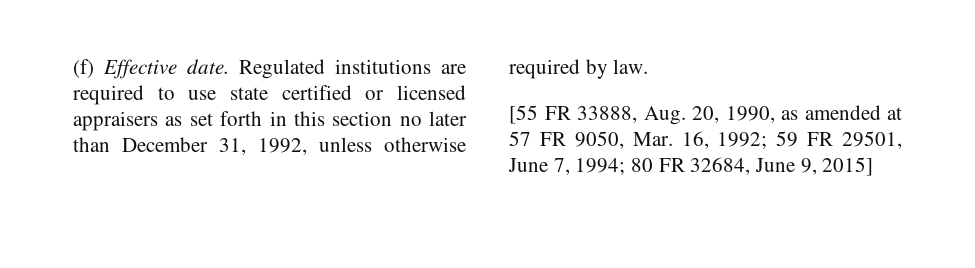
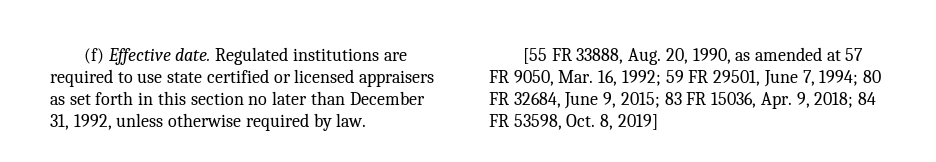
[822,157,874,176] 2015] -> [620,92,876,109] [489,114,658,130] 2015; 83 FR 15036, Apr. 9, 2018; 84 FR 53598, Oct. 8, 2019]

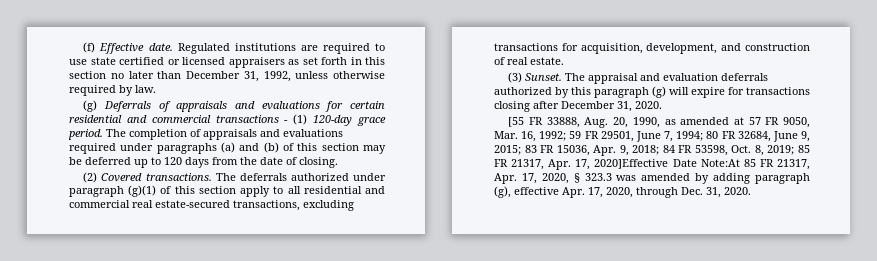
(367, 120) none -> [83,100,385,112] [69,114,386,126] [68,129,343,140] [69,142,387,154] [69,157,338,168] [83,172,387,183] [69,185,386,197] [69,200,354,211] [494,43,810,54] [494,57,564,65] [508,72,769,84] [494,86,810,98] [494,101,662,112] // (g) Deferrals of appraisals and evaluations for certain residential and commercial transactions - (1) 120-day grace period. The completion of appraisals and evaluations required under paragraphs (a) and (b) of this section may be deferred up to 120 days from the date of closing. // (2) Covered transactions. The deferrals authorized under paragraph (g)(1) of this section apply to all residential and commercial real estate-secured transactions, excluding transactions for acquisition, development, and construction of real estate. // (3) Sunset. The appraisal and evaluation deferrals authorized by this paragraph (g) will expire for transactions closing after December 31, 2020.
[617,114,658,130] 2019] -> [767,145,810,155] [494,159,810,170] [494,173,810,184] [494,186,751,198] 2019; 85 FR 21317, Apr. 17, 2020]Effective Date Note:At 85 FR 21317, Apr. 17, 2020, § 323.3 was amended by adding paragraph (g), effective Apr. 17, 2020, through Dec. 31, 2020.

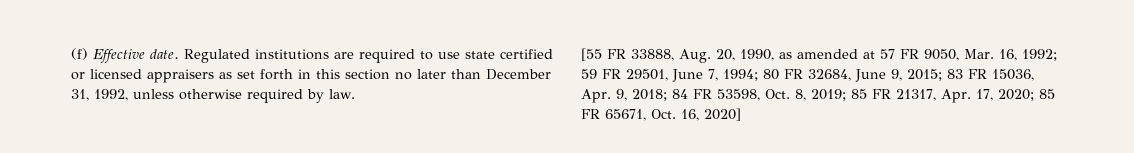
[83,100,385,112] [69,114,386,126] [68,129,343,140] [69,142,387,154] [69,157,338,168] [83,172,387,183] [69,185,386,197] [69,200,354,211] [494,43,810,54] [494,57,564,65] [508,72,769,84] [494,86,810,98] [494,101,662,112] // (g) Deferrals of appraisals and evaluations for certain residential and commercial transactions - (1) 120-day grace period. The completion of appraisals and evaluations required under paragraphs (a) and (b) of this section may be deferred up to 120 days from the date of closing. // (2) Covered transactions. The deferrals authorized under paragraph (g)(1) of this section apply to all residential and commercial real estate-secured transactions, excluding transactions for acquisition, development, and construction of real estate. // (3) Sunset. The appraisal and evaluation deferrals authorized by this paragraph (g) will expire for transactions closing after December 31, 2020. -> (355, 94) none
[594,159,810,170] [494,173,810,184] [494,186,751,198] 2020]Effective Date Note:At 85 FR 21317, Apr. 17, 2020, § 323.3 was amended by adding paragraph (g), effective Apr. 17, 2020, through Dec. 31, 2020. -> [998,89,1055,101] [581,108,741,121] 2020; 85 FR 65671, Oct. 16, 2020]

